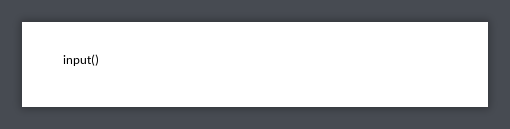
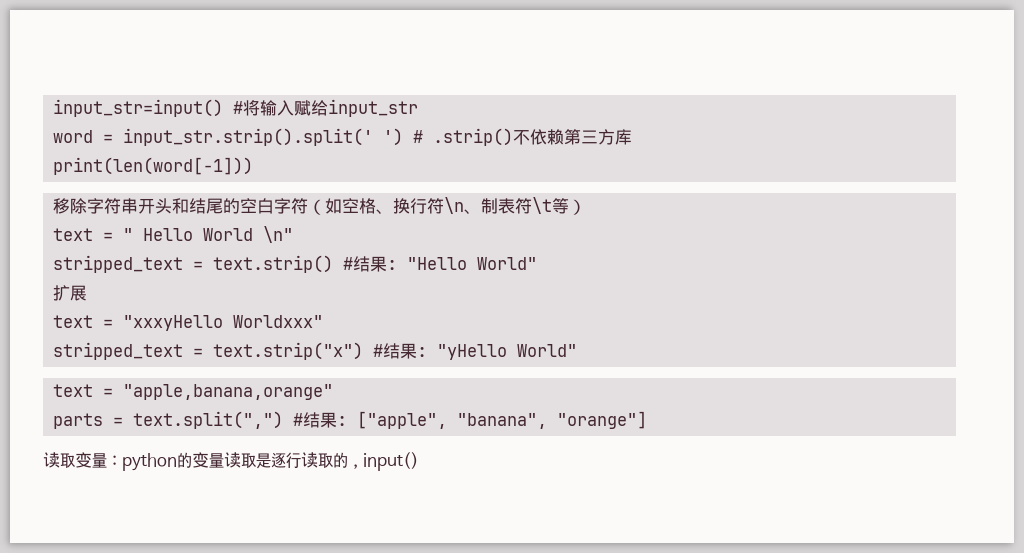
(63, 60) none -> [53,99,419,117] [53,128,633,146] [53,157,254,175] [53,197,587,215] [53,226,294,243] [53,255,538,273] [53,285,88,301] [53,315,324,331] [53,342,578,360] [53,384,334,400] [53,411,648,429] [43,452,363,471] input_str=input() #将输入赋给input_str // word = input_str.strip().split(' ') # .strip()不依赖第三方库 // print(len(word[-1])) // 移除字符串开头和结尾的空白字符（如空格、换行符\n、制表符\t等） // text = " Hello World \n" // stripped_text = text.strip() #结果: "Hello World" // 扩展 // text = "xxxyHello Worldxxx" // stripped_text = text.strip("x") #结果: "yHello World" // text = "apple,banana,orange" // parts = text.split(",") #结果: ["apple", "banana", "orange"] // 读取变量：python的变量读取是逐行读取的，

